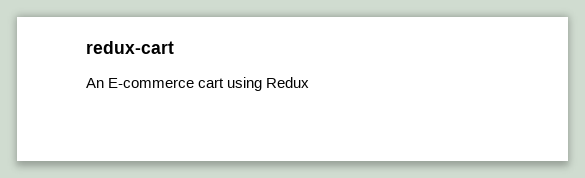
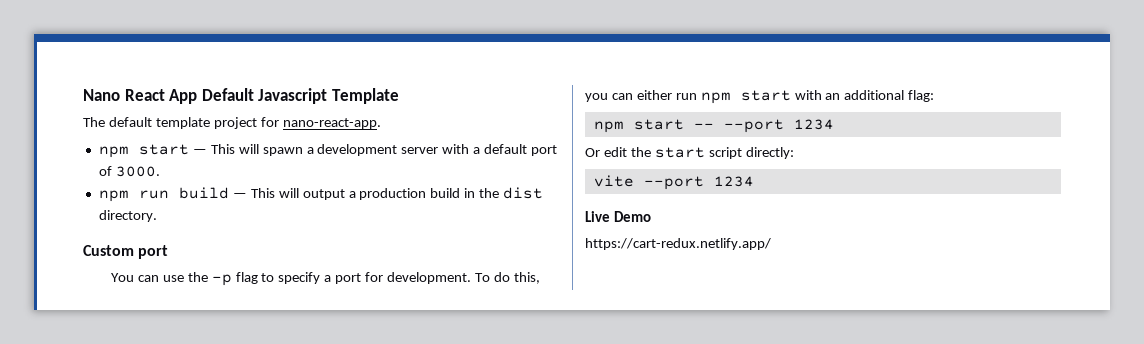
[86,41,174,54] [86,77,310,91] redux-cart // An E-commerce cart using Redux -> [83,88,399,104] [83,117,381,129] [98,144,558,158] [98,166,160,177] [98,187,544,202] [98,210,157,222] [83,245,169,259] [110,272,540,286] [585,90,935,104] [593,119,834,133] [585,147,794,159] [593,175,754,190] [585,211,652,222] [585,238,771,250] Nano React App Default Javascript Template // The default template project for nano-react-app. // npm start — This will spawn a development server with a default port of 3000. // npm run build — This will output a production build in the dist directory. // Custom port // You can use the -p flag to specify a port for development. To do this, you can either run npm start with an additional flag: // npm start -- --port 1234 // Or edit the start script directly: // vite --port 1234 // Live Demo // https://cart-redux.netlify.app/

